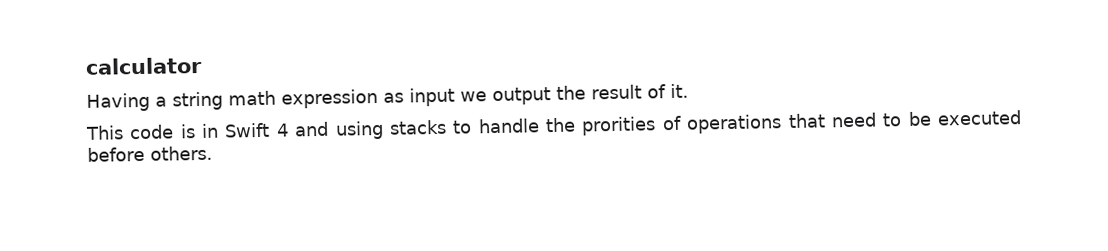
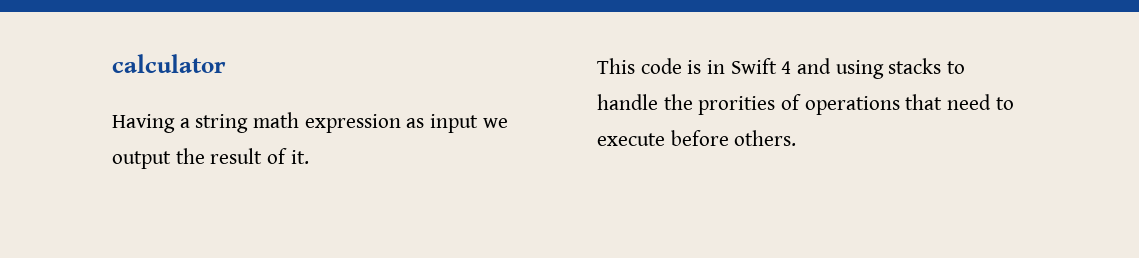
[907,110,1022,127] be executed -> [597,133,665,146] execute

